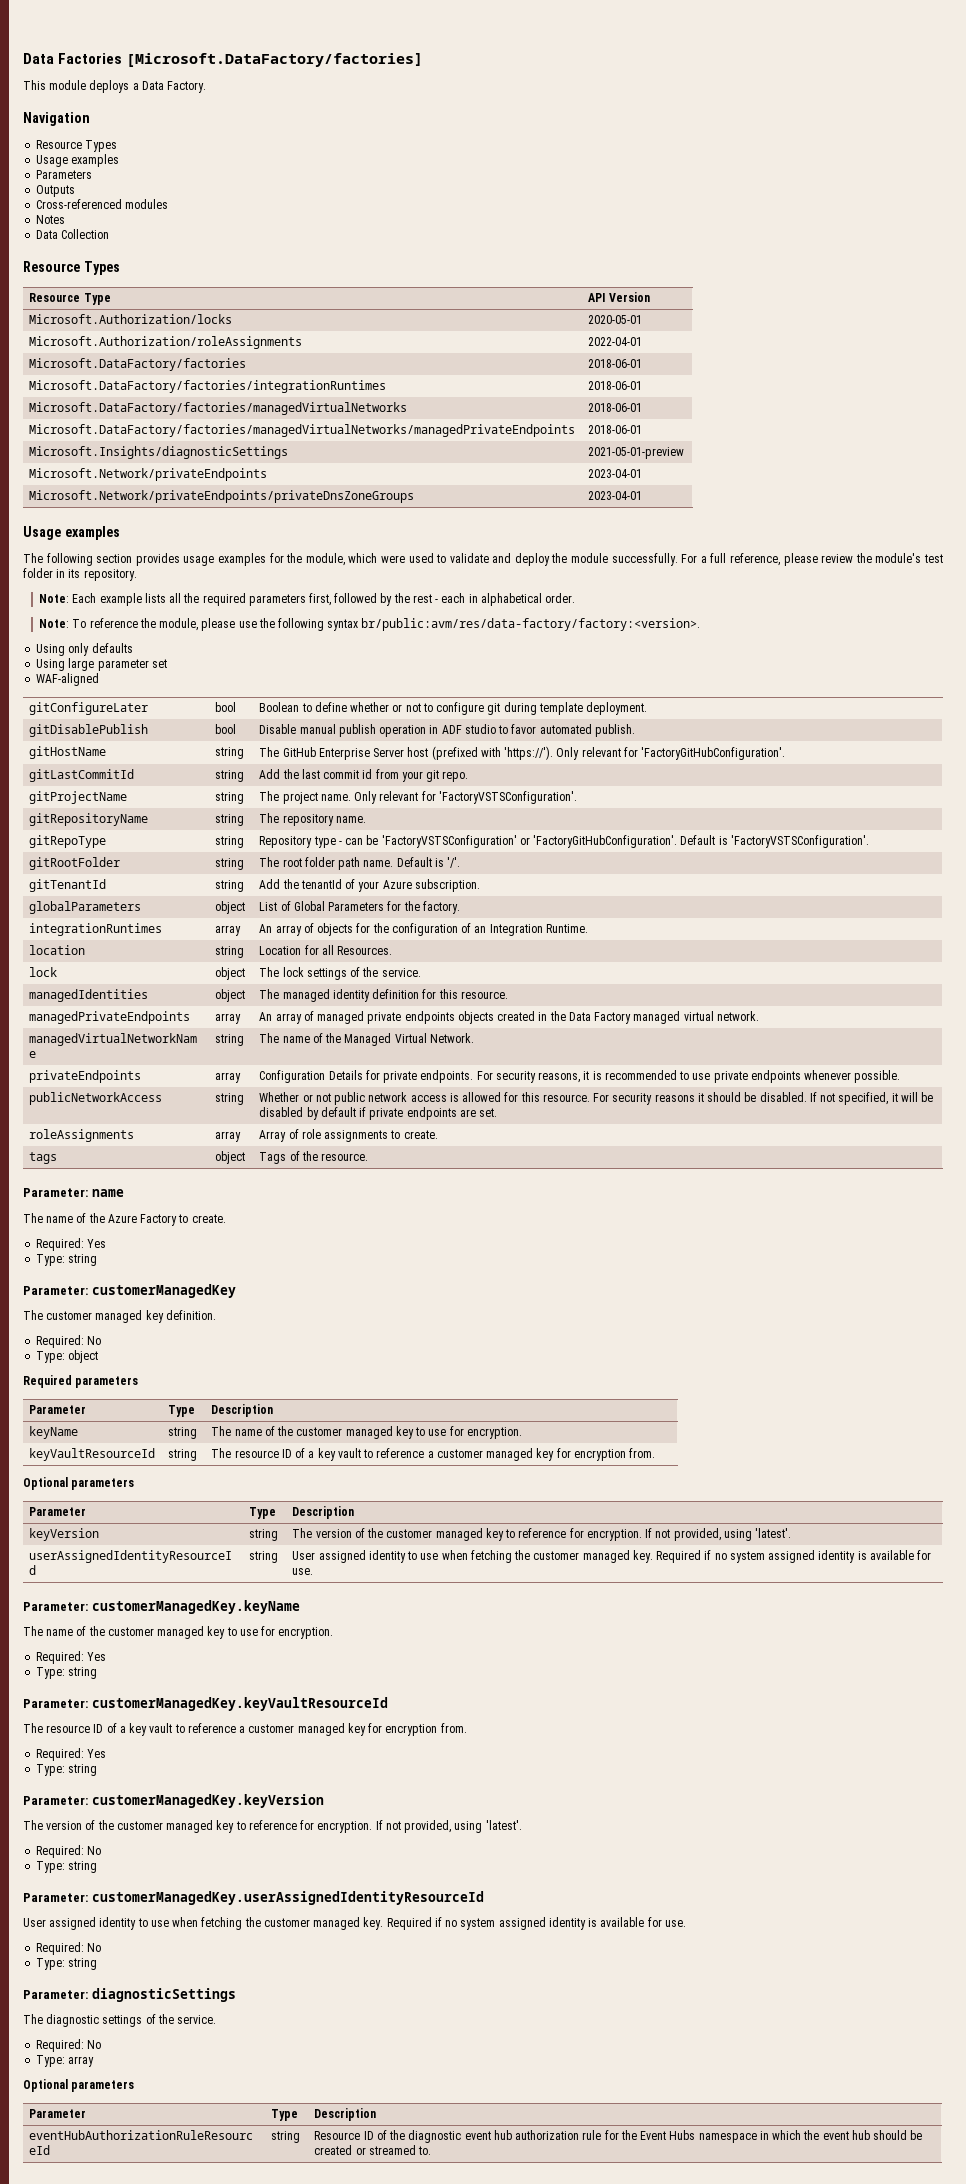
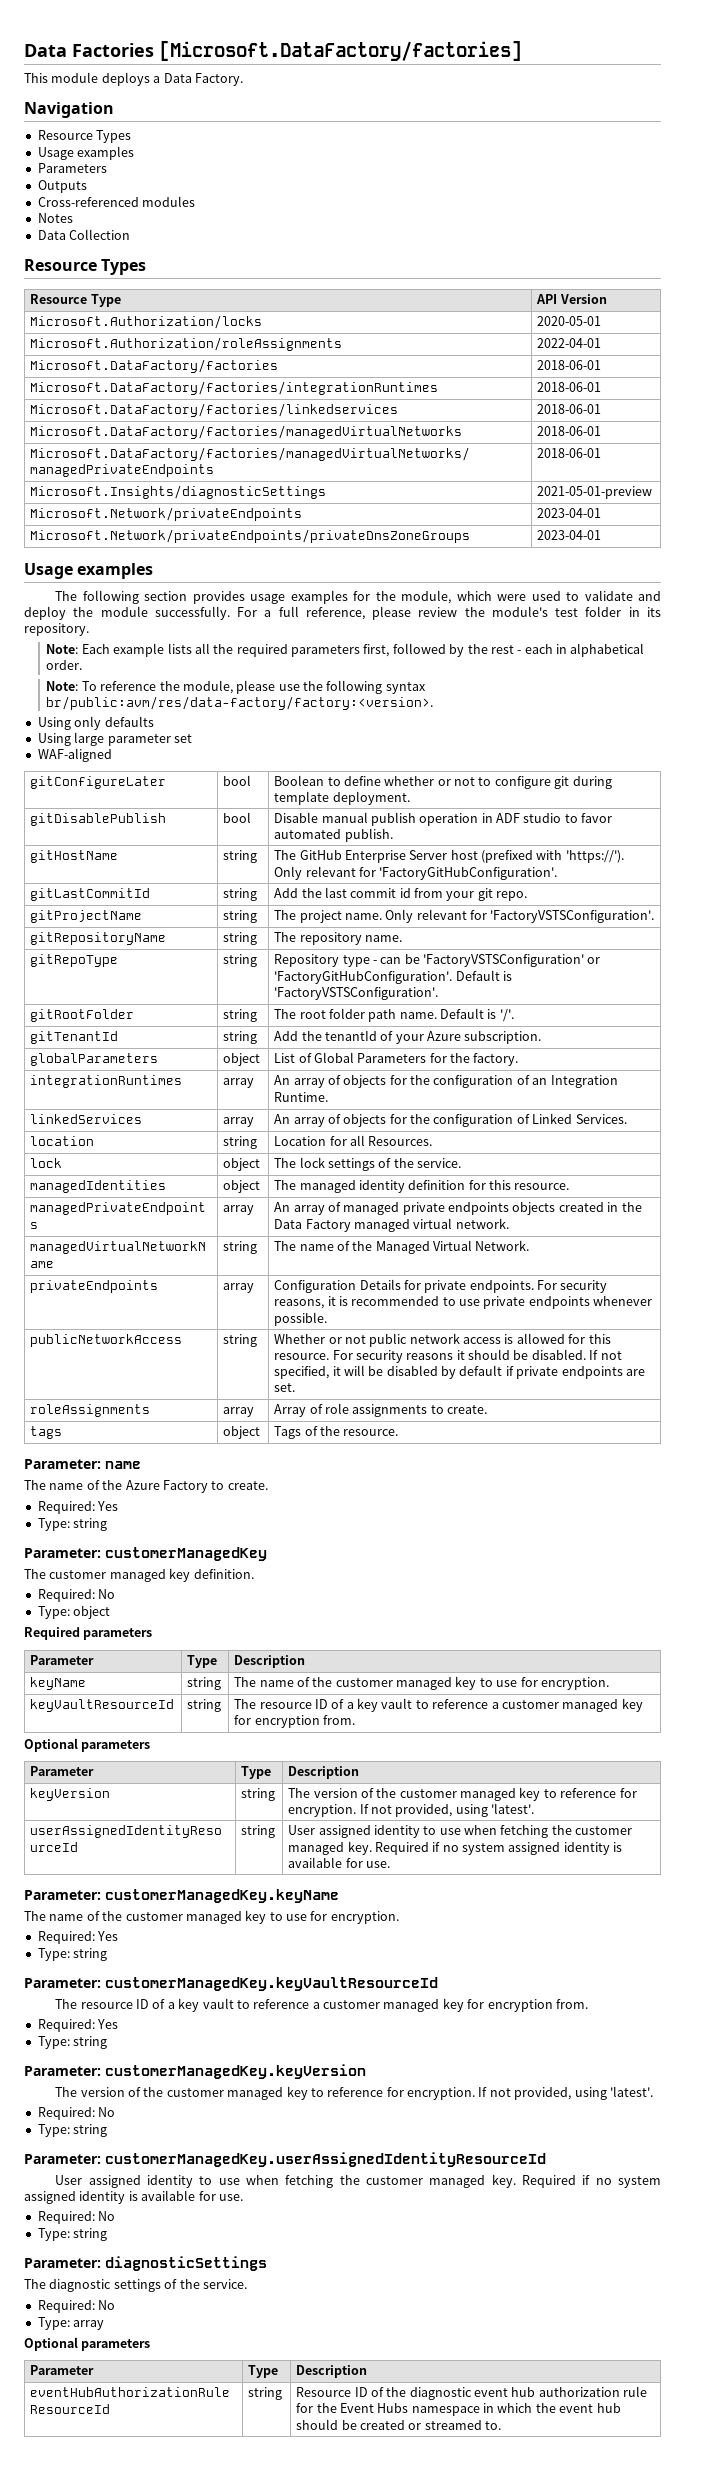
(643, 385) none -> [30,403,399,417] [537,404,602,414] // Microsoft.DataFactory/factories/linkedservices | 2018-06-01
(588, 928) none -> [30,1114,143,1124] [223,1117,255,1127] [274,1113,627,1127] // linkedServices | array | An array of objects for the configuration of Linked Services.

